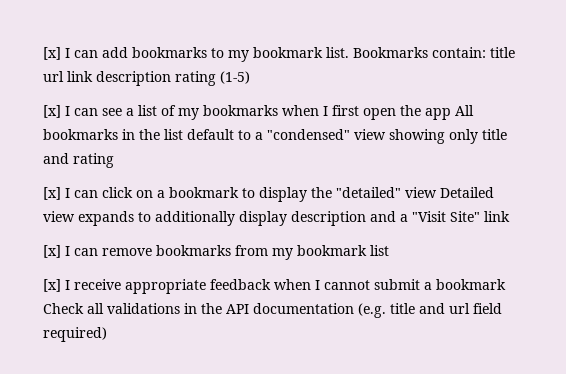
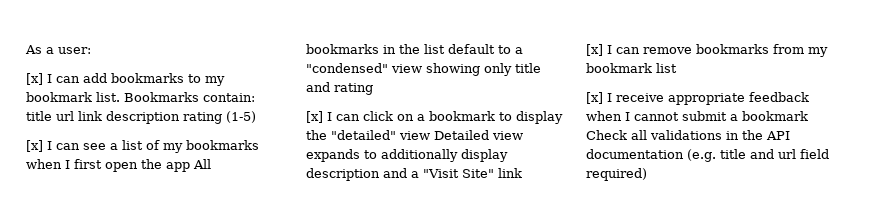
(43, 53) none -> [25,45,91,54] As a user: //

